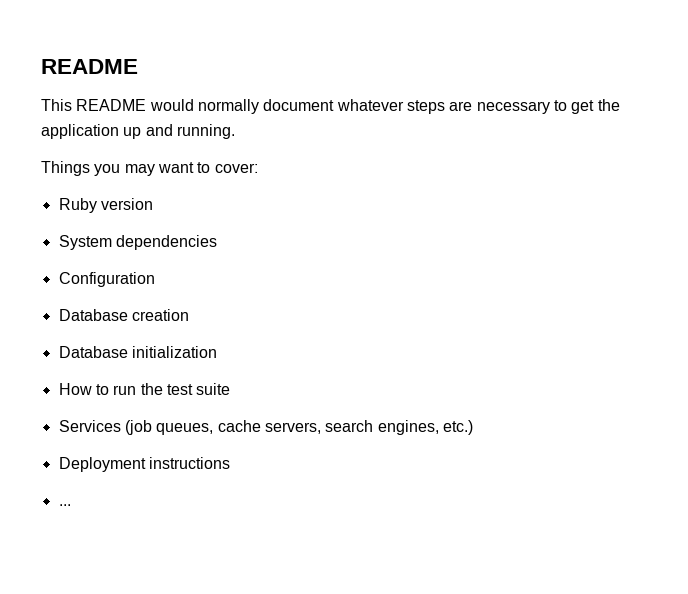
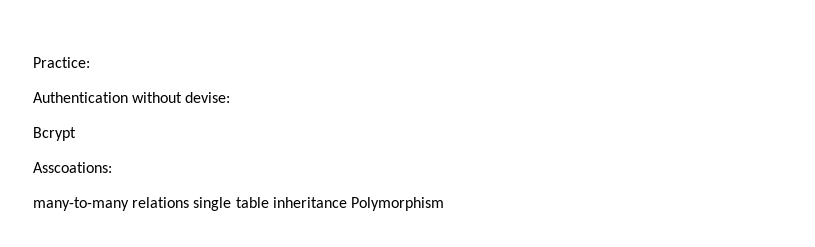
[41,59,138,74] [41,99,620,114] [41,124,235,139] [41,161,258,176] [58,198,153,213] [58,235,217,250] [58,272,155,287] [58,309,189,321] [58,346,217,358] [58,383,231,395] [58,420,473,435] [58,457,230,472] [58,504,71,506] README // This README would normally document whatever steps are necessary to get the application up and running. // Things you may want to cover: // Ruby version // System dependencies // Configuration // Database creation // Database initialization // How to run the test suite // Services (job queues, cache servers, search engines, etc.) // Deployment instructions // ... -> [33,57,90,68] [33,92,231,103] [33,127,76,141] [33,162,112,173] [33,197,444,211] Practice: // Authentication without devise: // Bcrypt // Asscoations: // many-to-many relations single table inheritance Polymorphism

